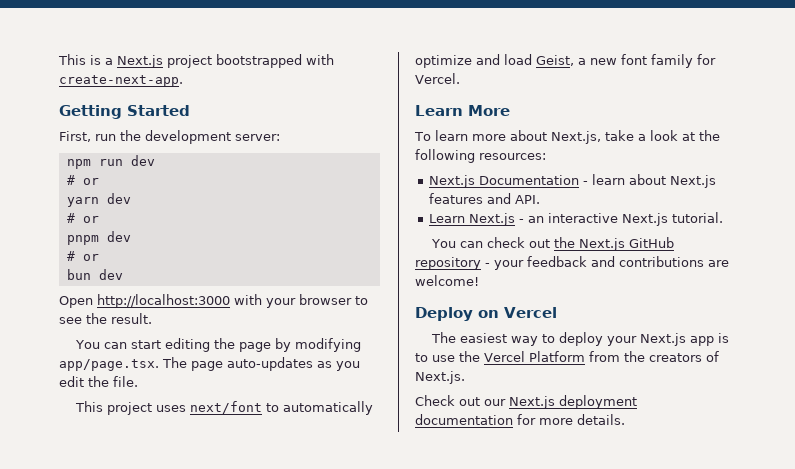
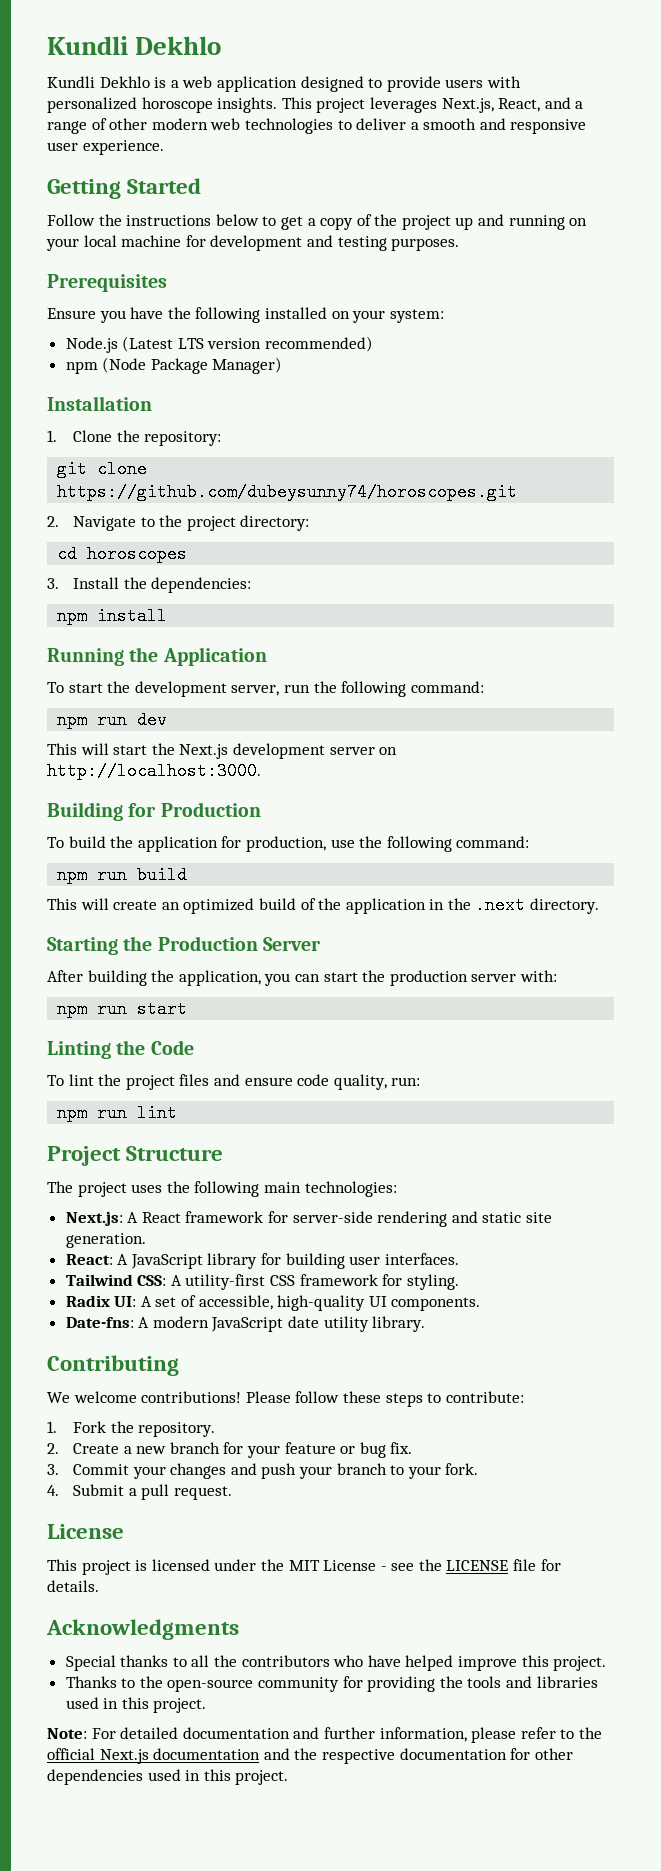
[58,54,334,68] [59,75,183,87] [59,105,190,119] [59,130,280,144] [66,155,155,169] [66,175,99,185] [66,193,131,207] [66,213,99,223] [66,231,131,245] [66,251,99,261] [66,269,123,280] [59,294,368,308] [59,313,152,324] [74,338,361,352] [59,357,360,371] [59,376,138,387] [74,401,373,415] [415,54,716,68] [415,73,460,84] [415,105,510,116] [414,130,720,144] [415,149,546,163] [428,174,716,188] [428,193,540,204] [428,212,723,226] [430,237,674,251] [415,256,729,270] [415,275,479,286] [415,307,557,321] [430,332,729,346] [415,351,719,362] [415,371,465,384] [415,395,637,409] [415,414,625,425] This is a Next.js project bootstrapped with create-next-app. // Getting Started // First, run the development server: // npm run dev // # or // yarn dev // # or // pnpm dev // # or // bun dev // Open http://localhost:3000 with your browser to see the result. // You can start editing the page by modifying app/page.tsx. The page auto-updates as you edit the file. // This project uses next/font to automatically optimize and load Geist, a new font family for Vercel. // Learn More // To learn more about Next.js, take a look at the following resources: // Next.js Documentation - learn about Next.js features and API. // Learn Next.js - an interactive Next.js tutorial. // You can check out the Next.js GitHub repository - your feedback and contributions are welcome! // Deploy on Vercel // The easiest way to deploy your Next.js app is to use the Vercel Platform from the creators of Next.js. // Check out our Next.js deployment documentation for more details. -> [47,36,222,55] [47,76,521,92] [47,97,584,113] [47,118,587,134] [47,140,164,155] [47,178,202,199] [47,214,588,230] [46,235,460,251] [47,274,167,292] [47,307,444,323] [65,336,374,353] [65,357,283,374] [47,396,152,411] [47,430,222,446] [57,460,148,478] [57,483,518,501] [47,515,310,531] [57,545,188,563] [47,577,252,593] [57,607,168,625] [47,647,267,666] [47,681,484,697] [57,711,168,729] [47,743,398,759] [47,762,261,780] [47,802,261,821] [47,836,530,852] [57,866,188,884] [47,896,600,914] [47,936,321,955] [47,970,557,986] [57,1000,188,1018] [47,1040,194,1059] [47,1074,421,1090] [57,1104,178,1122] [47,1146,224,1166] [47,1181,397,1197] [65,1211,553,1227] [65,1233,146,1248] [65,1253,459,1269] [65,1274,459,1290] [65,1295,481,1311] [65,1316,426,1332] [47,1355,179,1376] [47,1391,524,1407] [47,1421,216,1437] [47,1442,413,1458] [47,1463,479,1479] [47,1484,232,1500] [47,1524,124,1539] [47,1559,561,1575] [47,1580,99,1592] [46,1619,239,1640] [65,1655,607,1671] [65,1676,598,1692] [65,1697,207,1713] [47,1727,602,1743] [47,1748,573,1764] [47,1769,289,1785] Kundli Dekhlo // Kundli Dekhlo is a web application designed to provide users with personalized horoscope insights. This project leverages Next.js, React, and a range of other modern web technologies to deliver a smooth and responsive user experience. // Getting Started // Follow the instructions below to get a copy of the project up and running on your local machine for development and testing purposes. // Prerequisites // Ensure you have the following installed on your system: // Node.js (Latest LTS version recommended) // npm (Node Package Manager) // Installation // 1. Clone the repository: // git clone https://github.com/dubeysunny74/horoscopes.git // 2. Navigate to the project directory: // cd horoscopes // 3. Install the dependencies: // npm install // Running the Application // To start the development server, run the following command: // npm run dev // This will start the Next.js development server on http://localhost:3000. // Building for Production // To build the application for production, use the following command: // npm run build // This will create an optimized build of the application in the .next directory. // Starting the Production Server // After building the application, you can start the production server with: // npm run start // Linting the Code // To lint the project files and ensure code quality, run: // npm run lint // Project Structure // The project uses the following main technologies: // Next.js: A React framework for server-side rendering and static site generation. // React: A JavaScript library for building user interfaces. // Tailwind CSS: A utility-first CSS framework for styling. // Radix UI: A set of accessible, high-quality UI components. // Date-fns: A modern JavaScript date utility library. // Contributing // We welcome contributions! Please follow these steps to contribute: // 1. Fork the repository. // 2. Create a new branch for your feature or bug fix. // 3. Commit your changes and push your branch to your fork. // 4. Submit a pull request. // License // This project is licensed under the MIT License - see the LICENSE file for details. // Acknowledgments // Special thanks to all the contributors who have helped improve this project. // Thanks to the open-source community for providing the tools and libraries used in this project. // Note: For detailed documentation and further information, please refer to the official Next.js documentation and the respective documentation for other dependencies used in this project.

